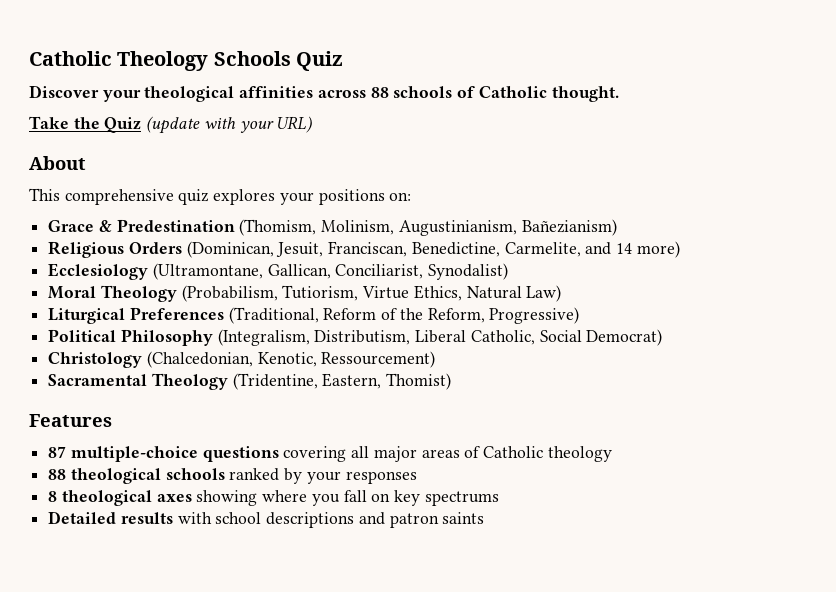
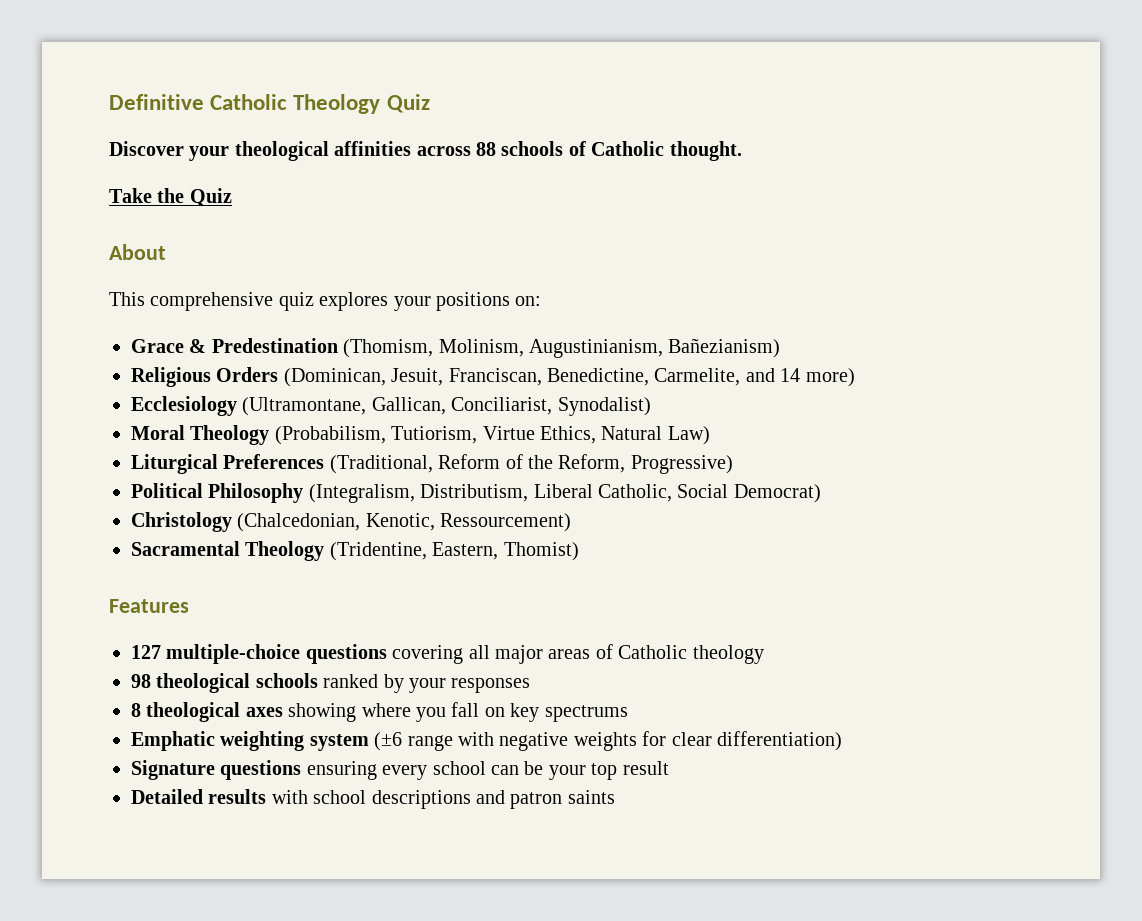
(29, 58) none -> [109,94,204,110] Definitive
[213,51,291,66] Schools -> (381, 104) none
[146,116,313,134] (update with your URL) -> (232, 197) none
[48,446,67,458] 87 -> [131,645,161,659] 127
[48,469,67,480] 88 -> [131,674,151,688] 98
(499, 498) none -> [131,731,842,751] [131,760,669,780] // Emphatic weighting system (±6 range with negative weights for clear differentiation) // Signature questions ensuring every school can be your top result

